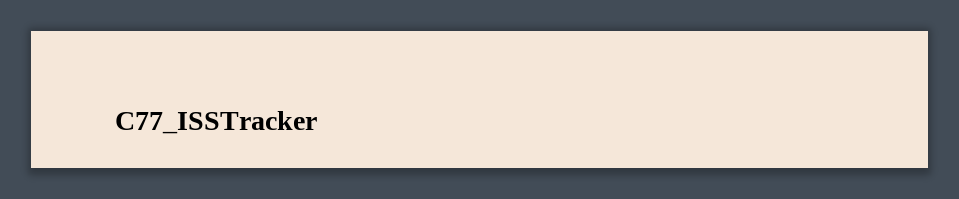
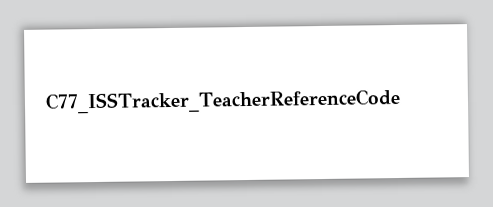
[115,111,317,134] C77_ISSTracker -> [45,88,401,114] C77_ISSTracker_TeacherReferenceCode

